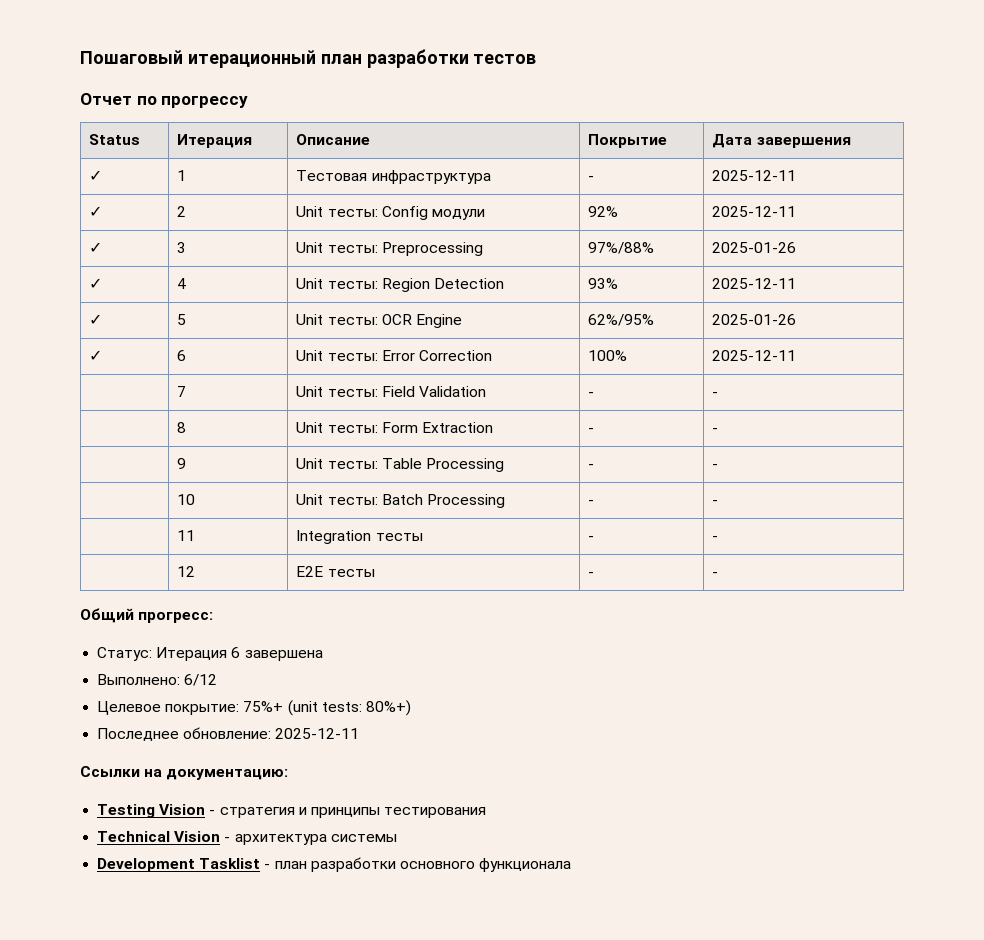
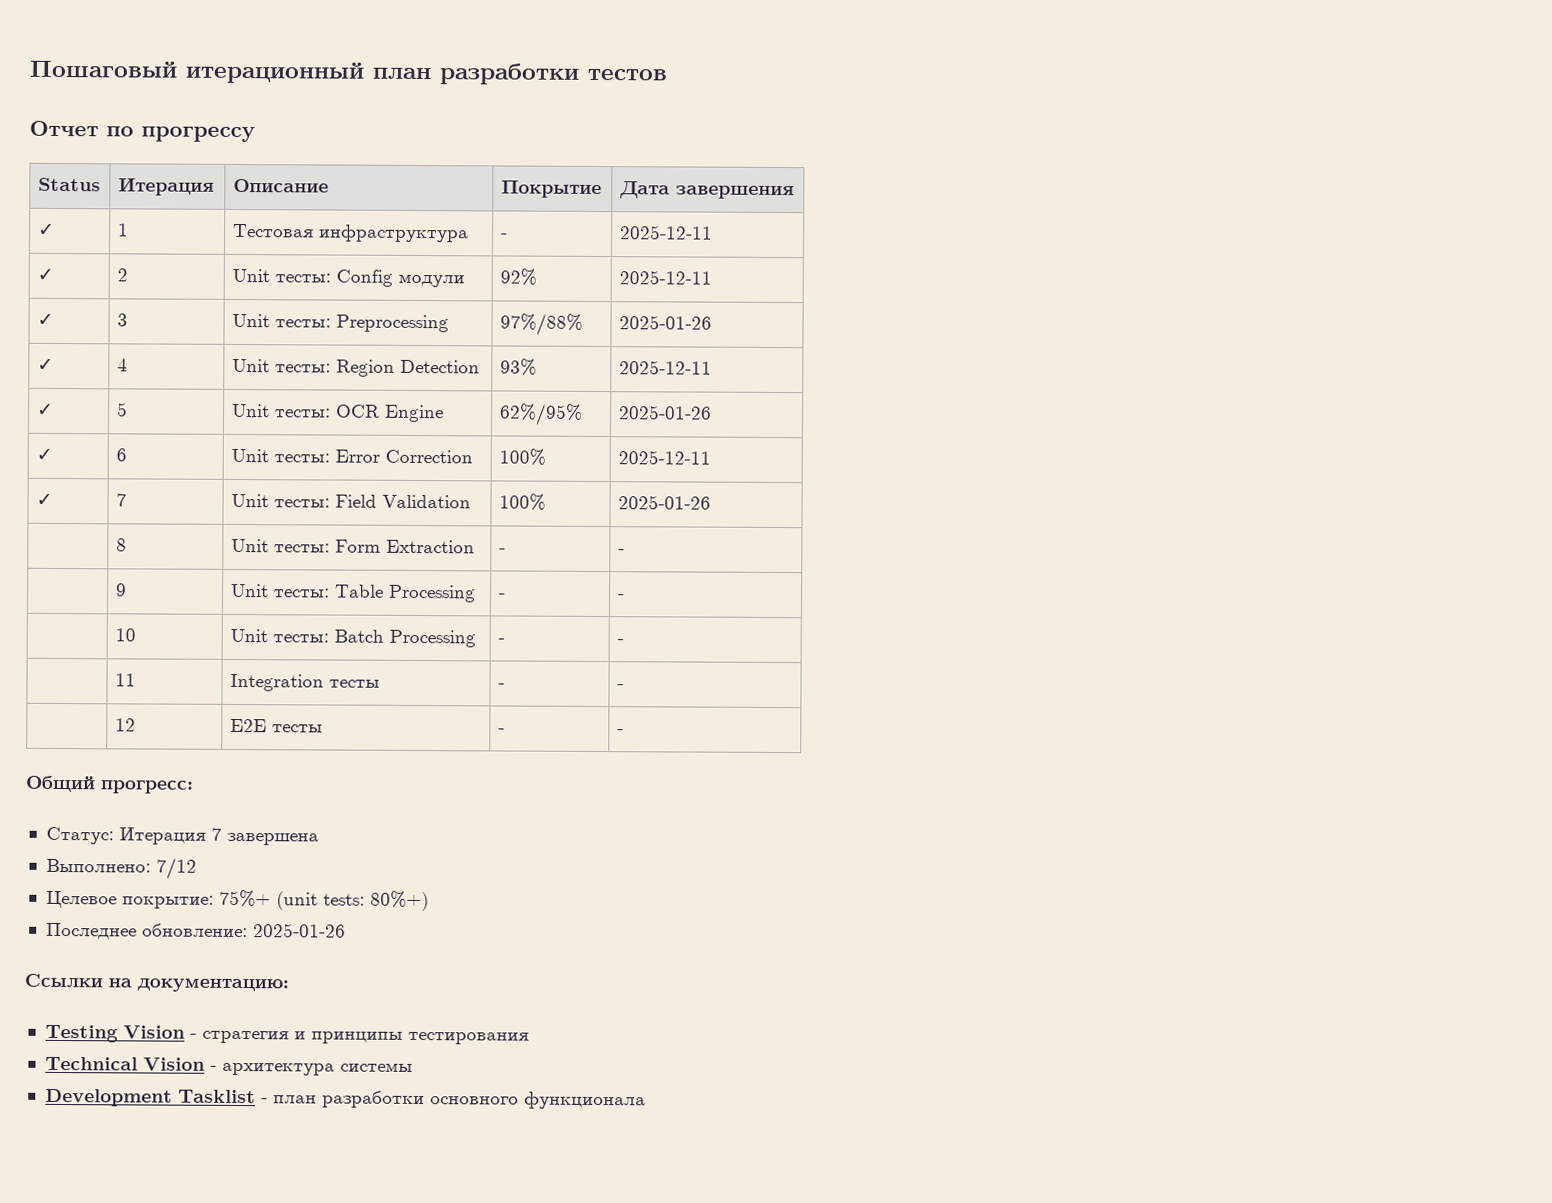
(797, 355) none -> [35,493,53,506] ✓
[588,392,595,397] [712,392,719,397] - | - -> [498,493,546,511] [617,495,711,510] 100% | 2025-01-26
[231,647,241,658] 6 -> [210,827,222,841] 7
[184,674,218,686] 6/12 -> [155,857,197,880] 7/12
[275,728,360,739] 2025-12-11 -> [252,923,346,938] 2025-01-26

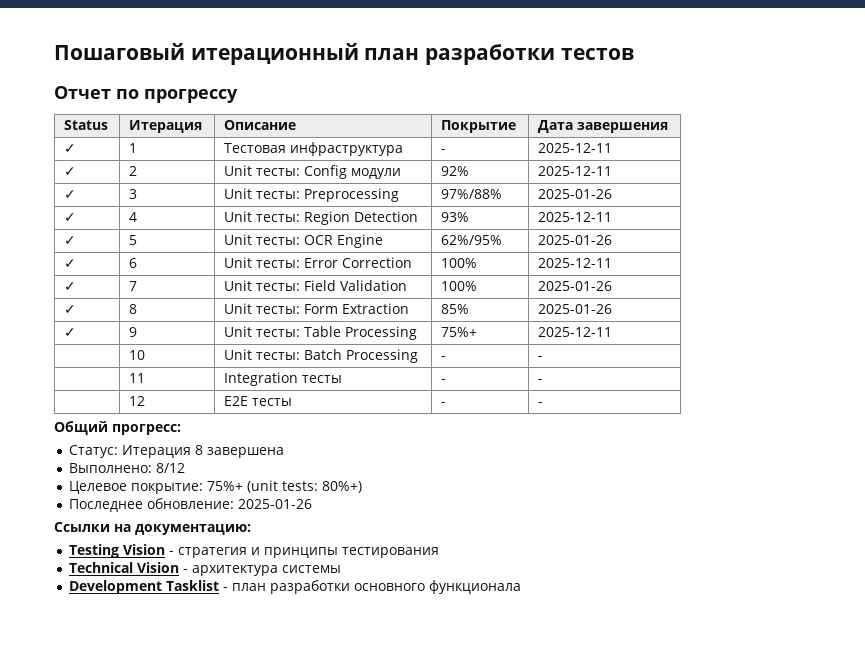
(711, 502) none -> [64,305,77,314] ✓
[498,548,506,554] [617,549,625,555] - | - // -> [441,304,470,314] [538,304,613,314] [64,328,77,337] 85% | 2025-01-26 // ✓
[498,593,506,599] [617,594,625,600] - | - -> [441,327,478,337] [538,327,613,337] 75%+ | 2025-12-11
[210,827,222,841] 7 -> [194,445,203,455] 8
[155,857,197,880] 7/12 -> [155,463,185,473] 8/12

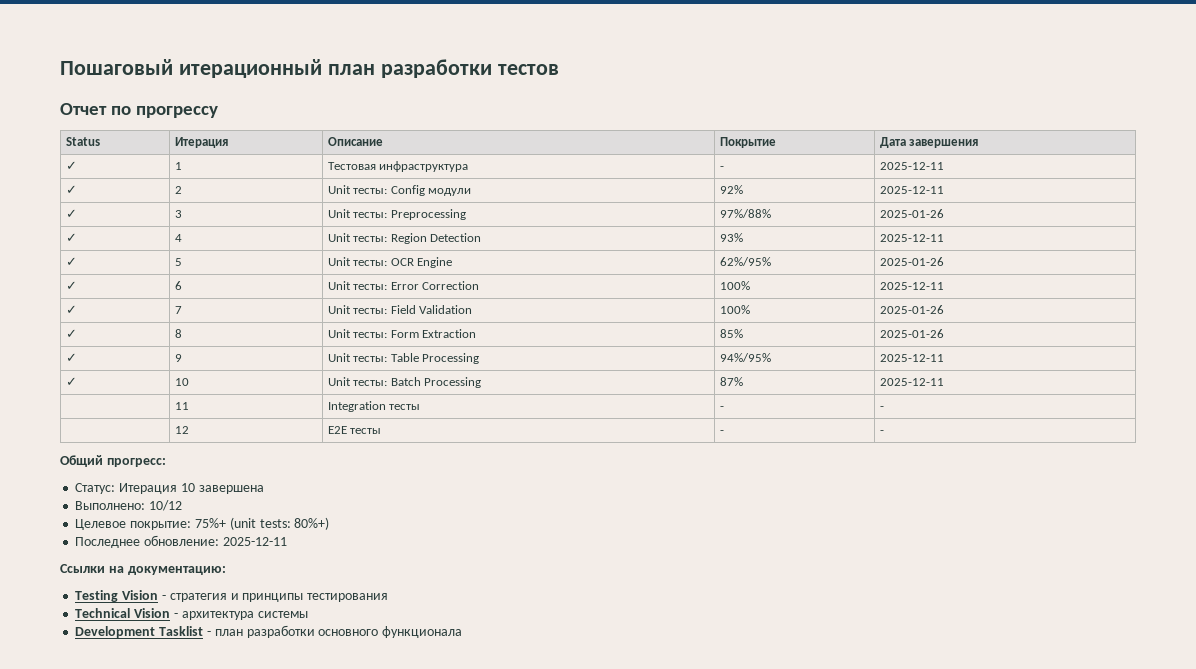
[441,327,478,337] [538,327,613,337] 75%+ | 2025-12-11 // -> [720,353,772,362] [880,354,945,362] [66,377,78,386] 94%/95% | 2025-12-11 // ✓
[441,356,447,360] [538,356,544,360] - | - -> [720,377,744,386] [880,378,945,386] 87% | 2025-12-11
[194,445,203,455] 8 -> [180,483,195,492] 10
[155,463,185,473] 8/12 -> [149,500,183,511] 10/12
[237,499,312,509] 2025-01-26 -> [222,537,287,546] 2025-12-11

